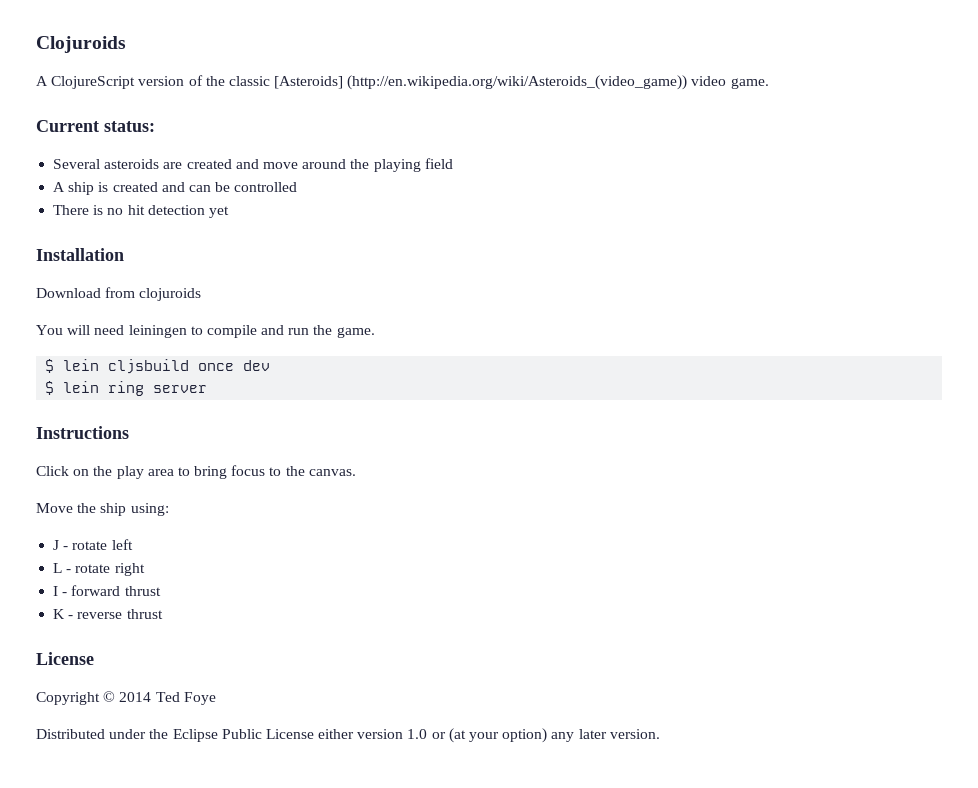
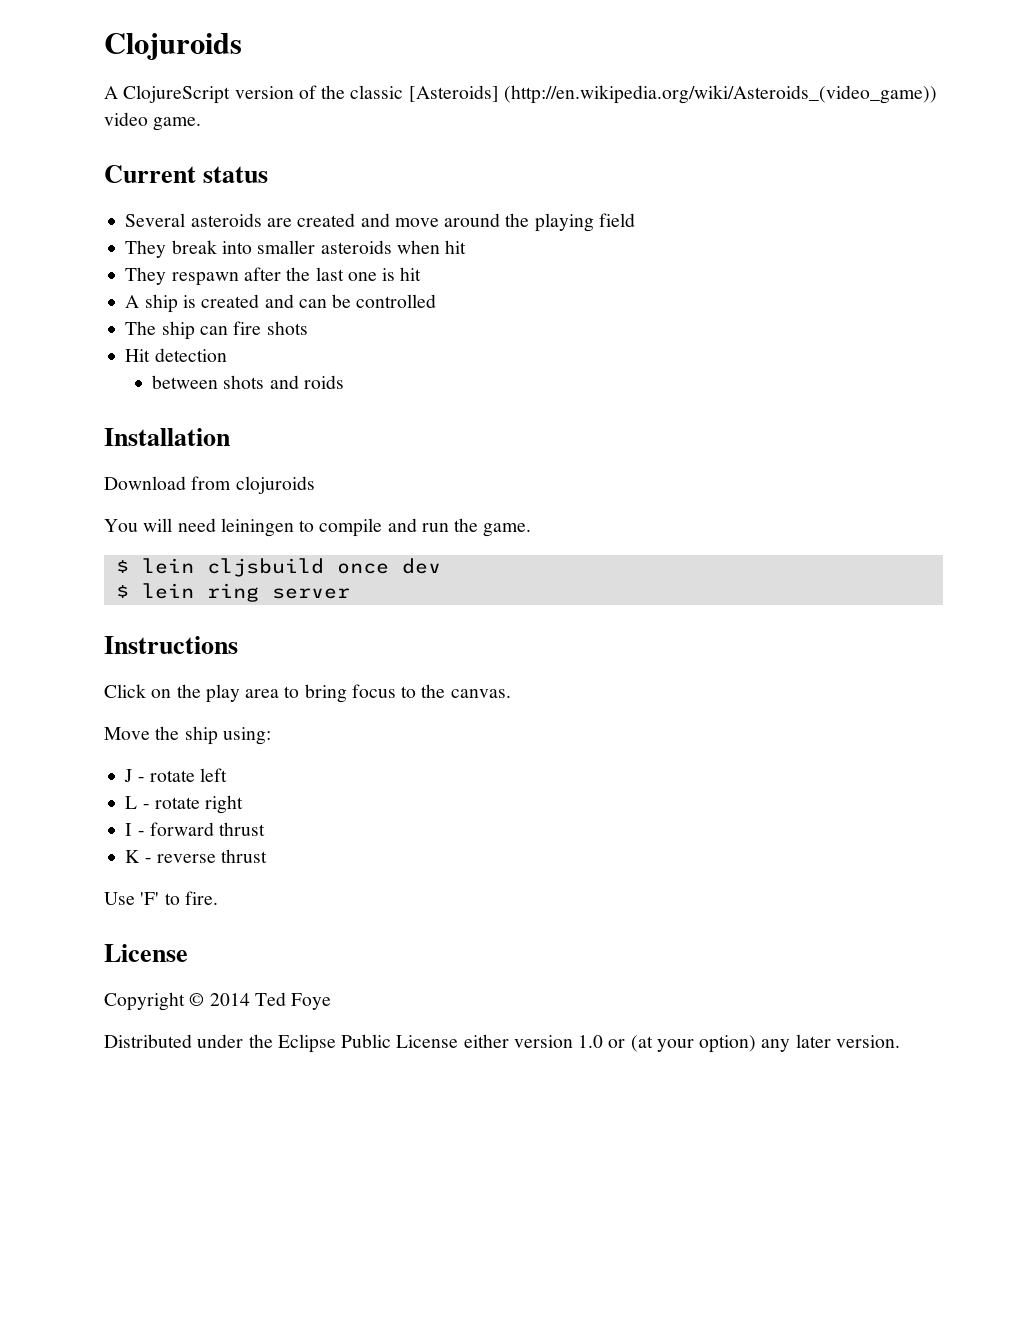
[104,121,155,132] status: -> [203,166,269,183] status
(453, 163) none -> [125,240,467,258] [125,267,422,286] // They break into smaller asteroids when hit // They respawn after the last one is hit
[53,205,229,218] There is no hit detection yet -> [125,321,308,340] [125,348,227,362] [152,375,344,389] The ship can fire shots // Hit detection // between shots and roids
(163, 614) none -> [104,891,218,905] // Use 'F' to fire.

